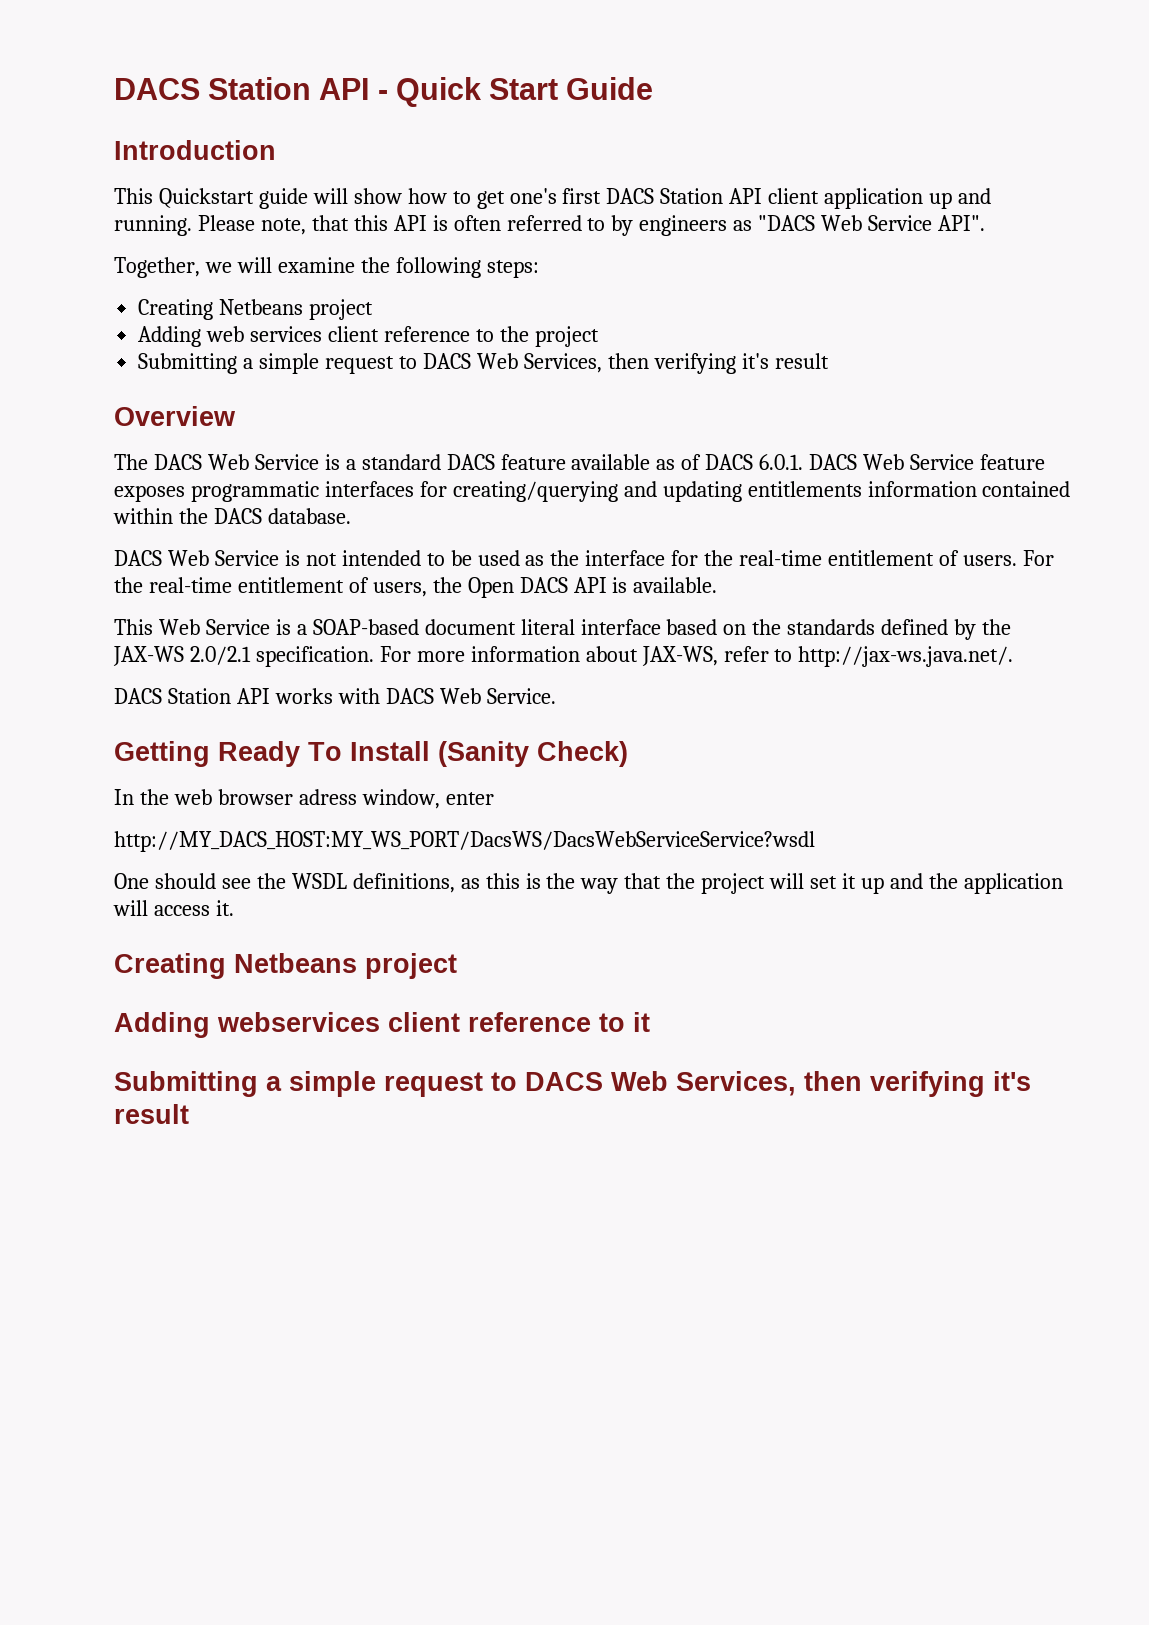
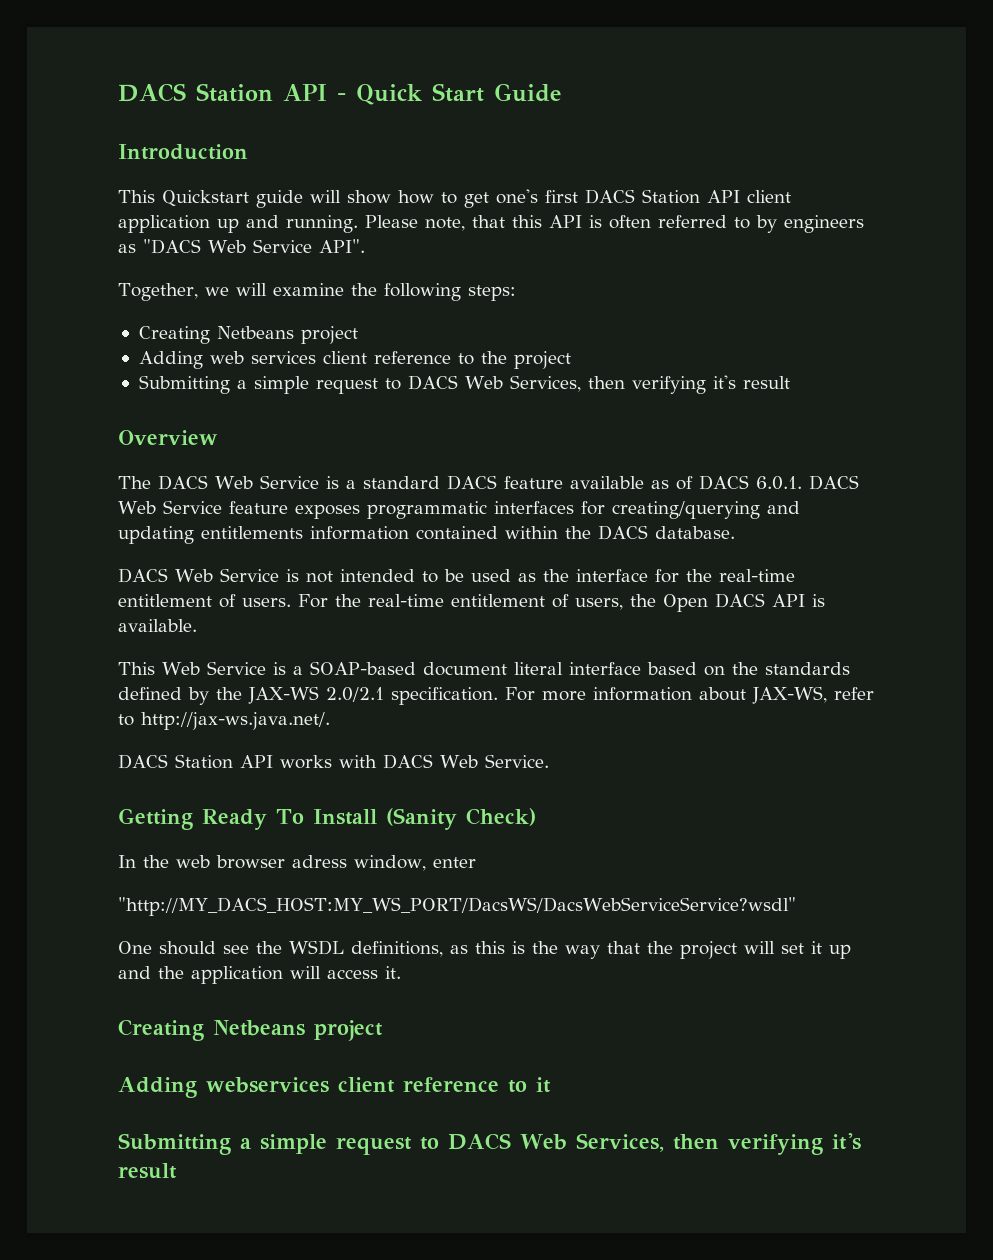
[114,831,815,852] http://MY_DACS_HOST:MY_WS_PORT/DacsWS/DacsWebServiceService?wsdl -> [118,897,796,916] "http://MY_DACS_HOST:MY_WS_PORT/DacsWS/DacsWebServiceService?wsdl"

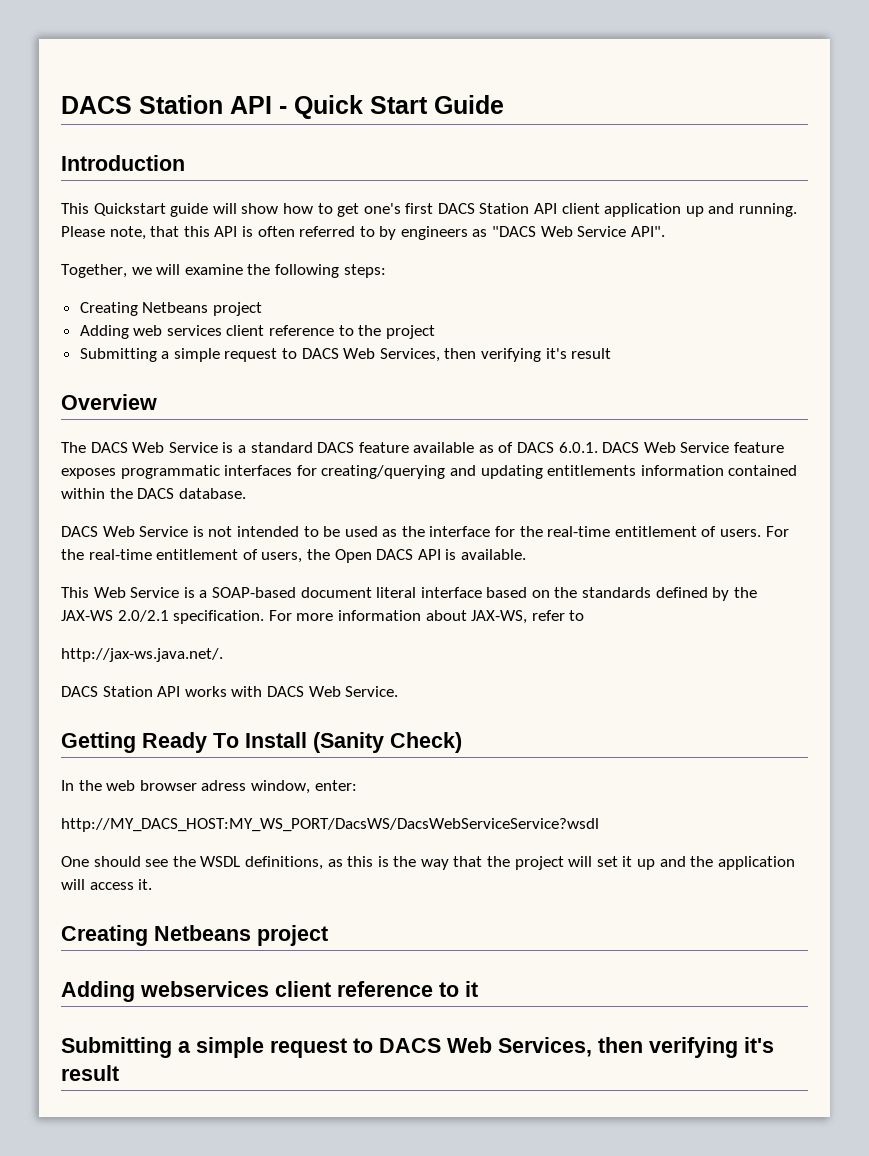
(134, 720) none -> (585, 615) //
[432,857,476,868] [118,897,796,916] enter // "http://MY_DACS_HOST:MY_WS_PORT/DacsWS/DacsWebServiceService?wsdl" -> [314,780,357,791] [61,818,599,832] enter: // http://MY_DACS_HOST:MY_WS_PORT/DacsWS/DacsWebServiceService?wsdl

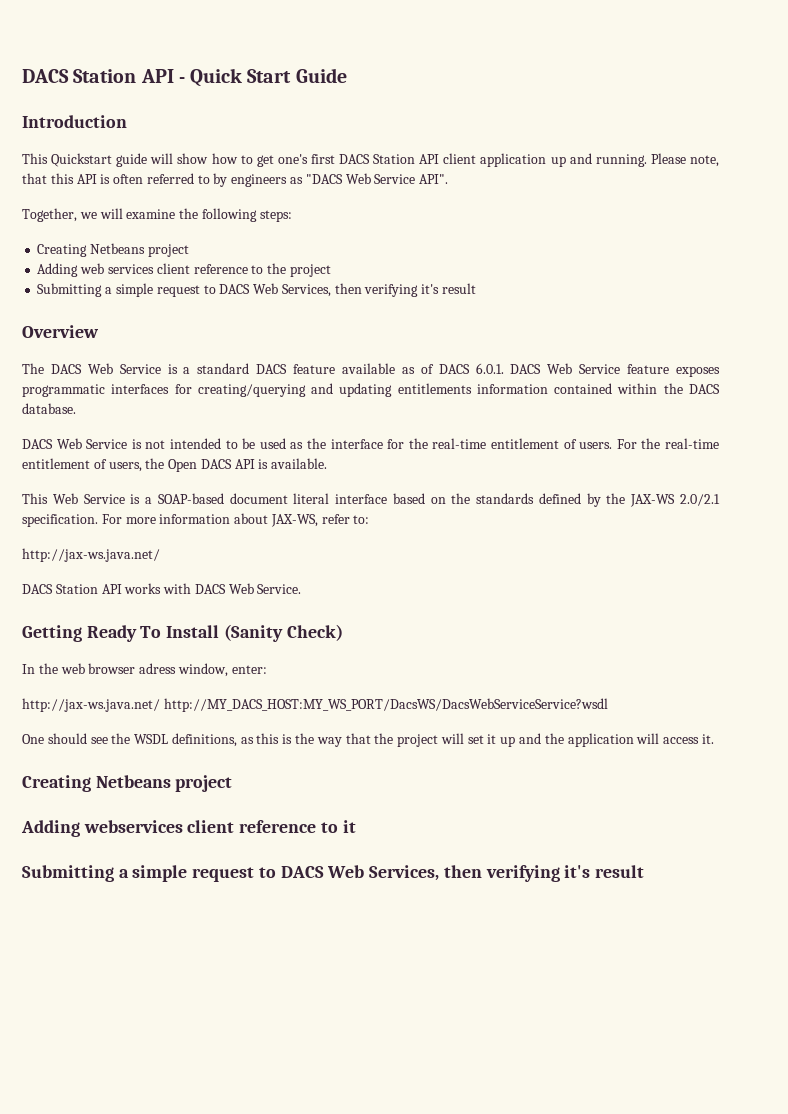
[569,610,585,621] [61,648,223,662] to // http://jax-ws.java.net/. -> [353,515,370,524] [22,548,160,562] to: // http://jax-ws.java.net/
(357, 785) none -> [22,698,160,712] http://jax-ws.java.net/

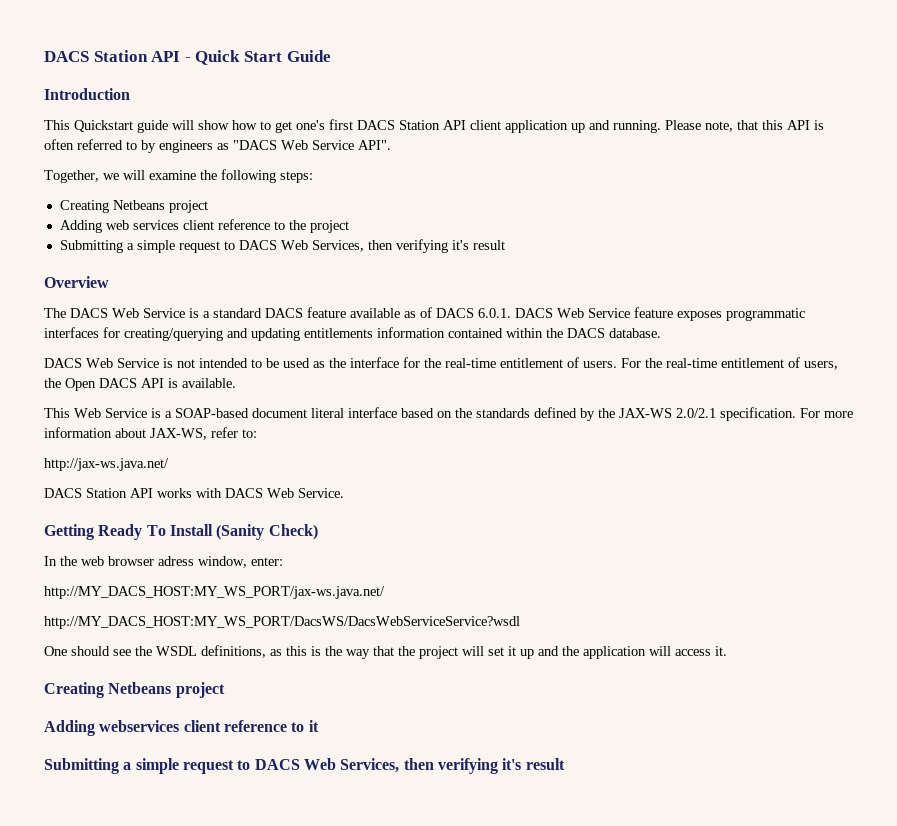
[22,698,160,712] http://jax-ws.java.net/ -> [44,586,385,599] http://MY_DACS_HOST:MY_WS_PORT/jax-ws.java.net/ //

